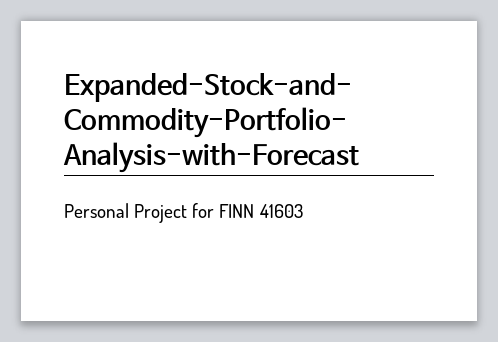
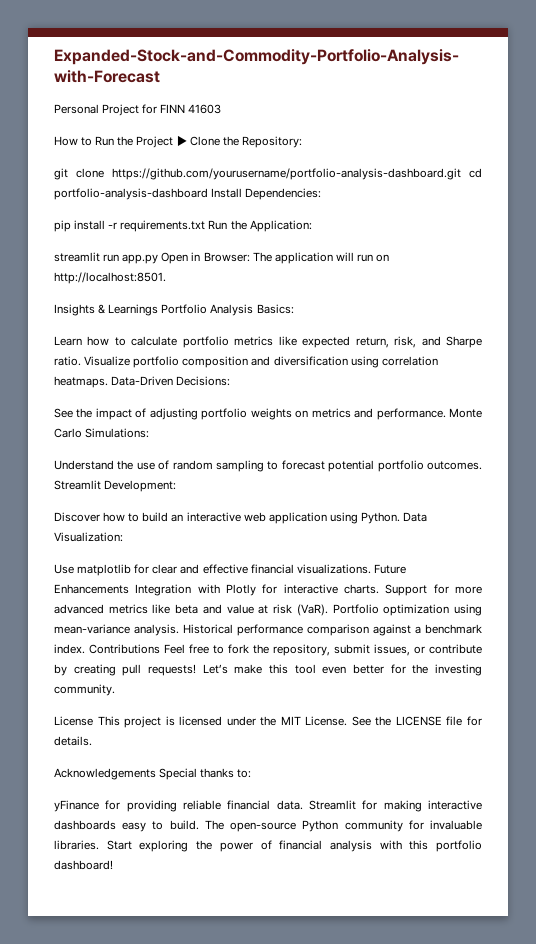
(303, 211) none -> [54,135,302,148] [54,168,482,180] [54,188,322,200] [54,220,312,232] [54,252,390,264] [54,272,166,284] [54,304,294,316] [54,336,482,348] [54,356,438,368] [54,376,231,388] [54,408,482,420] [54,428,150,438] [54,460,482,472] [54,480,177,492] [54,512,428,524] [54,532,123,542] [54,564,406,576] [54,584,482,596] [54,604,482,616] [54,624,482,636] [54,644,482,656] [54,664,483,676] [54,684,115,696] [54,716,483,728] [54,736,92,746] [54,768,252,780] [54,800,482,812] [54,820,482,832] [54,840,482,852] [54,860,113,870] // How to Run the Project ▶ Clone the Repository: // git clone https://github.com/yourusername/portfolio-analysis-dashboard.git cd portfolio-analysis-dashboard Install Dependencies: // pip install -r requirements.txt Run the Application: // streamlit run app.py Open in Browser: The application will run on http://localhost:8501. // Insights & Learnings Portfolio Analysis Basics: // Learn how to calculate portfolio metrics like expected return, risk, and Sharpe ratio. Visualize portfolio composition and diversification using correlation heatmaps. Data-Driven Decisions: // See the impact of adjusting portfolio weights on metrics and performance. Monte Carlo Simulations: // Understand the use of random sampling to forecast potential portfolio outcomes. Streamlit Development: // Discover how to build an interactive web application using Python. Data Visualization: // Use matplotlib for clear and effective financial visualizations. Future Enhancements Integration with Plotly for interactive charts. Support for more advanced metrics like beta and value at risk (VaR). Portfolio optimization using mean-variance analysis. Historical performance comparison against a benchmark index. Contributions Feel free to fork the repository, submit issues, or contribute by creating pull requests! Let’s make this tool even better for the investing community. // License This project is licensed under the MIT License. See the LICENSE file for details. // Acknowledgements Special thanks to: // yFinance for providing reliable financial data. Streamlit for making interactive dashboards easy to build. The open-source Python community for invaluable libraries. Start exploring the power of financial analysis with this portfolio dashboard!

